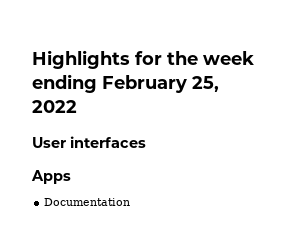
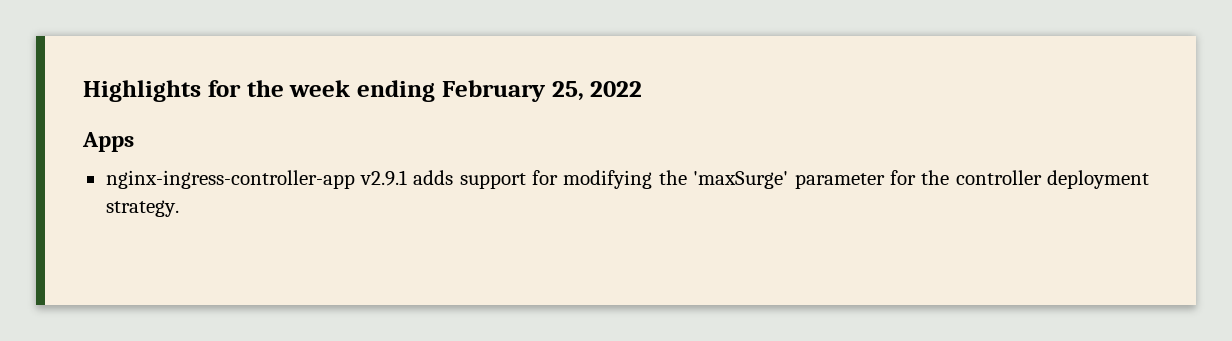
[32,136,146,148] // User interfaces -> (643, 89) none
[44,198,131,206] Documentation -> [105,170,1149,189] [105,200,179,217] nginx-ingress-controller-app v2.9.1 adds support for modifying the 'maxSurge' parameter for the controller deployment strategy.

